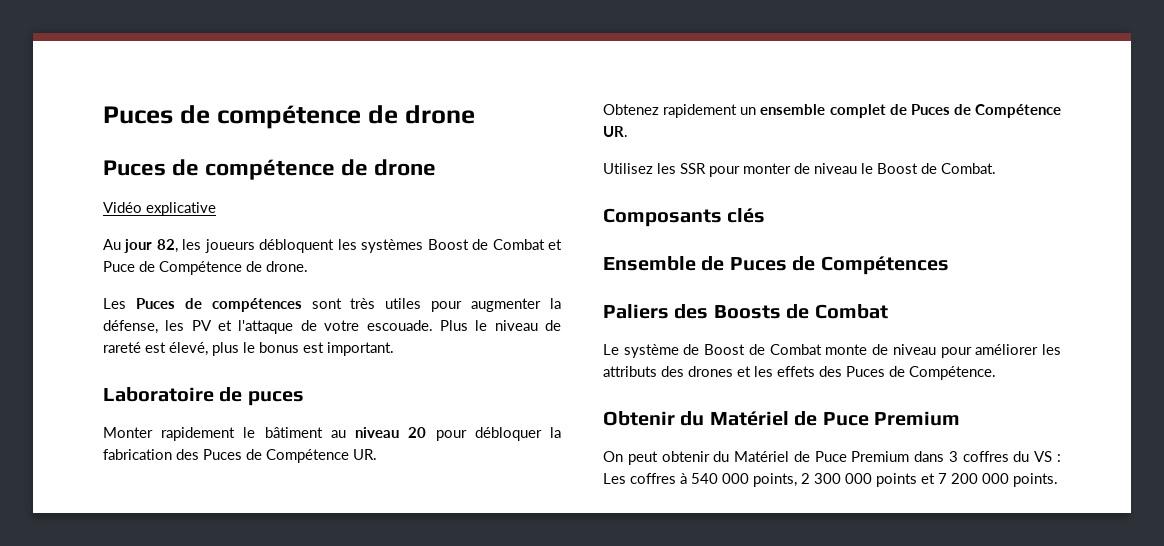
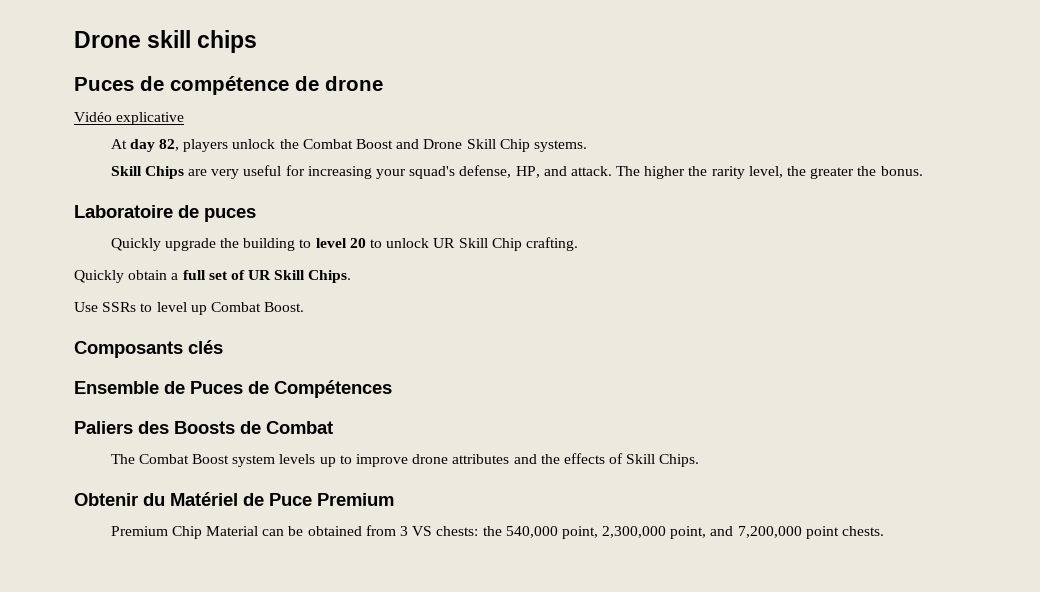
[103,105,475,129] Puces de compétence de drone -> [74,30,258,53] Drone skill chips
[103,239,562,253] [103,261,308,275] [103,298,562,312] [103,320,561,334] [103,342,394,356] [103,387,304,406] [103,427,561,441] [103,449,377,463] [603,104,1061,118] [603,126,628,137] [603,163,996,177] Au jour 82, les joueurs débloquent les systèmes Boost de Combat et Puce de Compétence de drone. // Les Puces de compétences sont très utiles pour augmenter la défense, les PV et l'attaque de votre escouade. Plus le niveau de rareté est élevé, plus le bonus est important. // Laboratoire de puces // Monter rapidement le bâtiment au niveau 20 pour débloquer la fabrication des Puces de Compétence UR. // Obtenez rapidement un ensemble complet de Puces de Compétence UR. // Utilisez les SSR pour monter de niveau le Boost de Combat. -> [110,139,587,152] [110,165,923,179] [74,205,256,222] [110,237,578,251] [74,270,352,283] [74,302,305,315] At day 82, players unlock the Combat Boost and Drone Skill Chip systems. // Skill Chips are very useful for increasing your squad's defense, HP, and attack. The higher the rarity level, the greater the bonus. // Laboratoire de puces // Quickly upgrade the building to level 20 to unlock UR Skill Chip crafting. // Quickly obtain a full set of UR Skill Chips. // Use SSRs to level up Combat Boost.
[603,344,1061,358] [603,366,996,380] Le système de Boost de Combat monte de niveau pour améliorer les attributs des drones et les effets des Puces de Compétence. -> [110,453,700,467] The Combat Boost system levels up to improve drone attributes and the effects of Skill Chips.
[603,451,1061,465] [603,473,1058,487] On peut obtenir du Matériel de Puce Premium dans 3 coffres du VS : Les coffres à 540 000 points, 2 300 000 points et 7 200 000 points. -> [110,525,885,539] Premium Chip Material can be obtained from 3 VS chests: the 540,000 point, 2,300,000 point, and 7,200,000 point chests.

